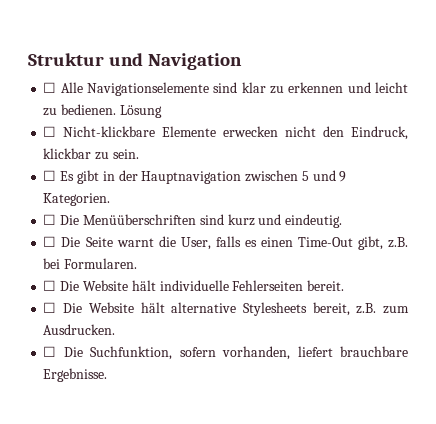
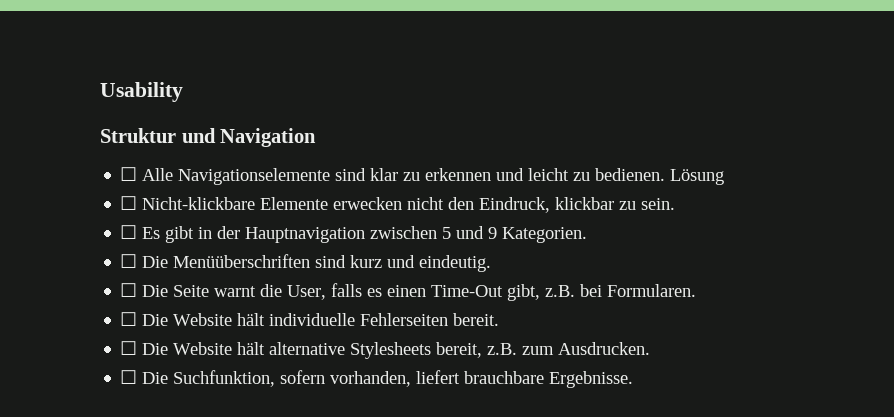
(28, 59) none -> [100,82,183,102] Usability //

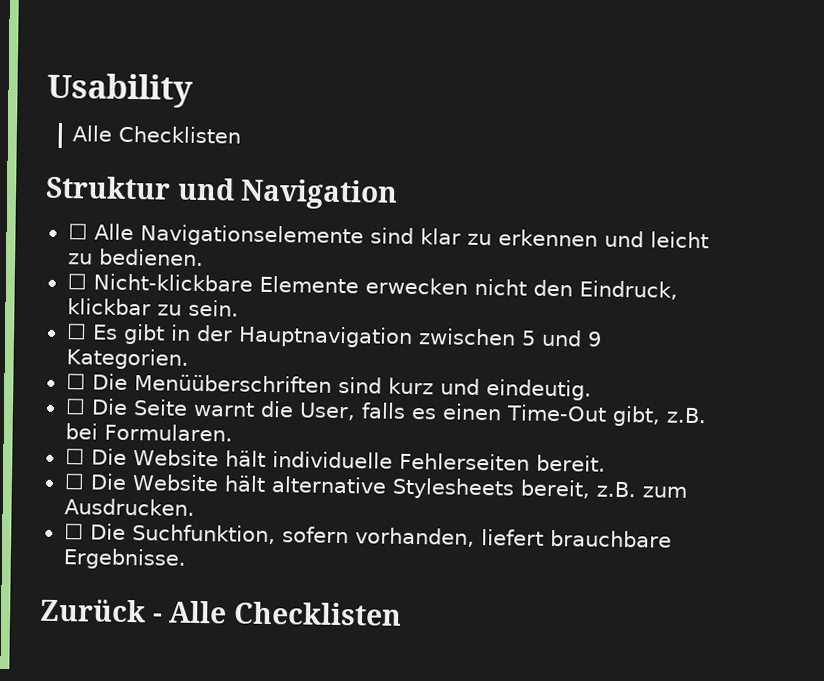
(183, 92) none -> [72,125,242,144] // Alle Checklisten
[670,169,725,185] Lösung -> (204, 257) none
(634, 379) none -> [40,598,402,626] // Zurück - Alle Checklisten

